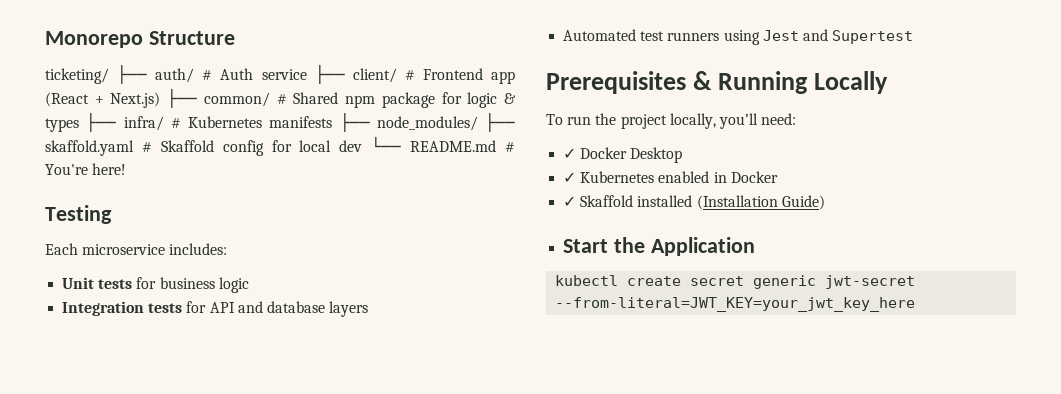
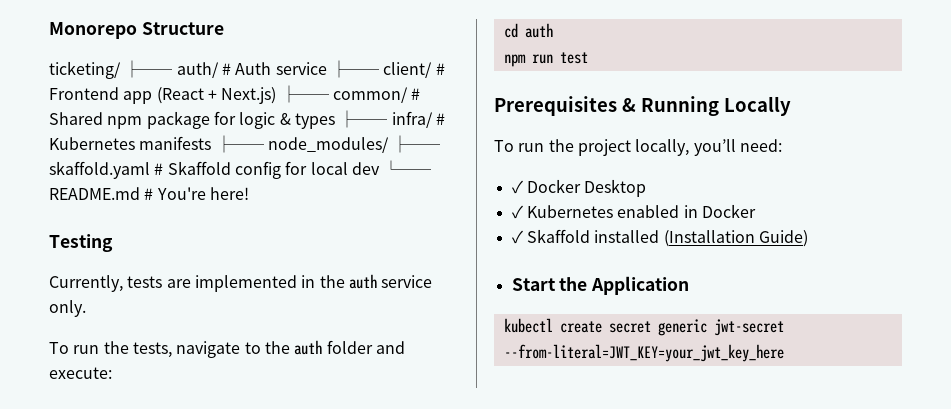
[45,243,228,255] [62,277,249,293] [62,301,369,317] [563,29,914,45] Each microservice includes: // Unit tests for business logic // Integration tests for API and database layers // Automated test runners using Jest and Supertest -> [49,274,433,292] [49,300,86,317] [49,340,405,358] [49,367,112,379] [503,23,553,38] [503,52,588,67] Currently, tests are implemented in the auth service only. // To run the tests, navigate to the auth folder and execute: // cd auth // npm run test

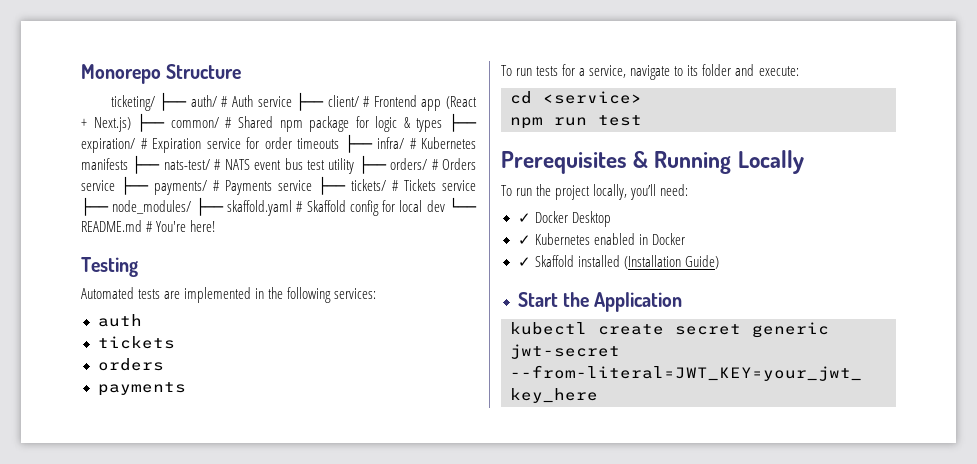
(388, 119) none -> [81,134,373,153] expiration/ # Expiration service for order timeouts ├──
(264, 144) none -> [163,155,476,174] [81,176,476,195] [81,197,109,216] nats-test/ # NATS event bus test utility ├── orders/ # Orders service ├── payments/ # Payments service ├── tickets/ # Tickets service ├──
[49,275,123,292] Currently, -> [81,287,134,299] Automated
[348,274,433,289] [49,300,86,317] [49,340,323,358] auth service only. // To run the tests, navigate to the auth -> [287,287,377,303] [97,314,142,327] [97,336,175,349] [97,358,164,371] [97,382,186,396] [501,64,699,80] following services: // auth // tickets // orders // payments // To run tests for a service, navigate to its
[524,23,553,38] auth -> [543,91,642,104] <service>

